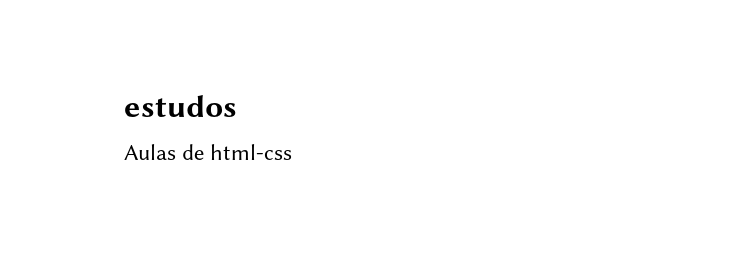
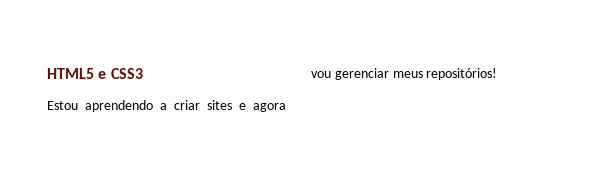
[124,95,237,117] [124,144,293,160] estudos // Aulas de html-css -> [47,68,143,79] [47,100,286,112] [311,68,498,80] HTML5 e CSS3 // Estou aprendendo a criar sites e agora vou gerenciar meus repositórios!

